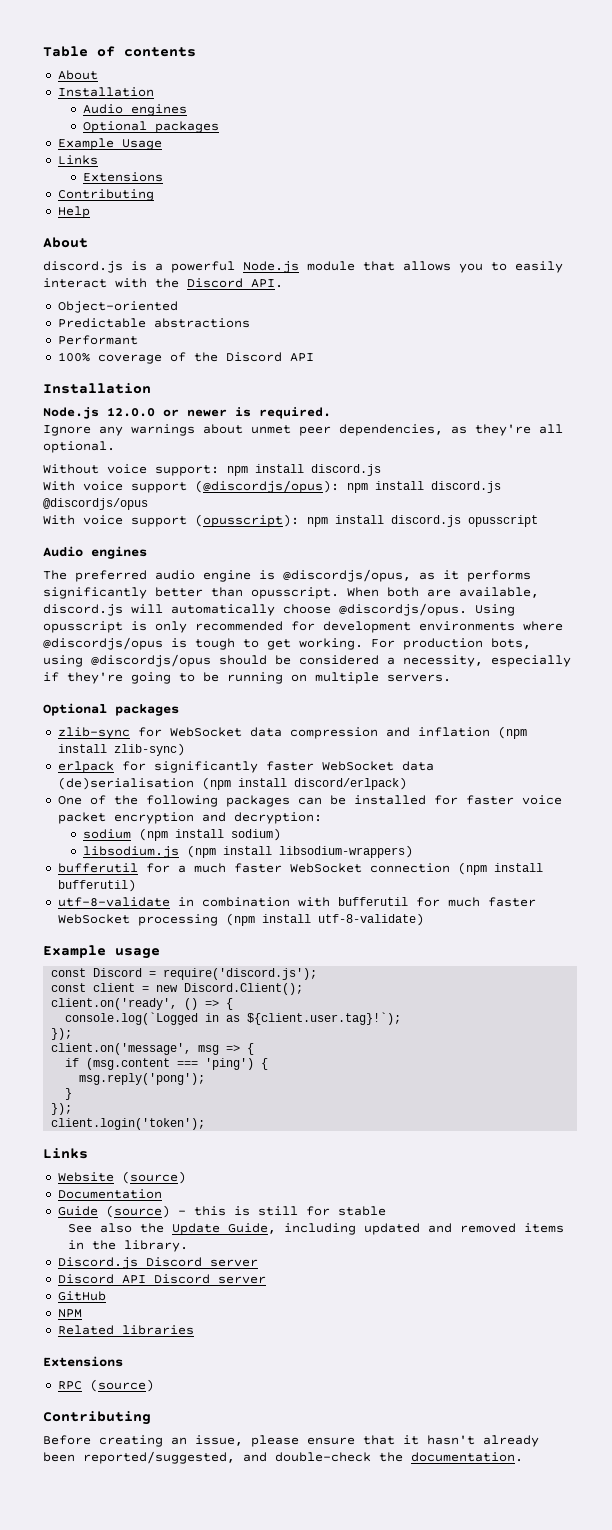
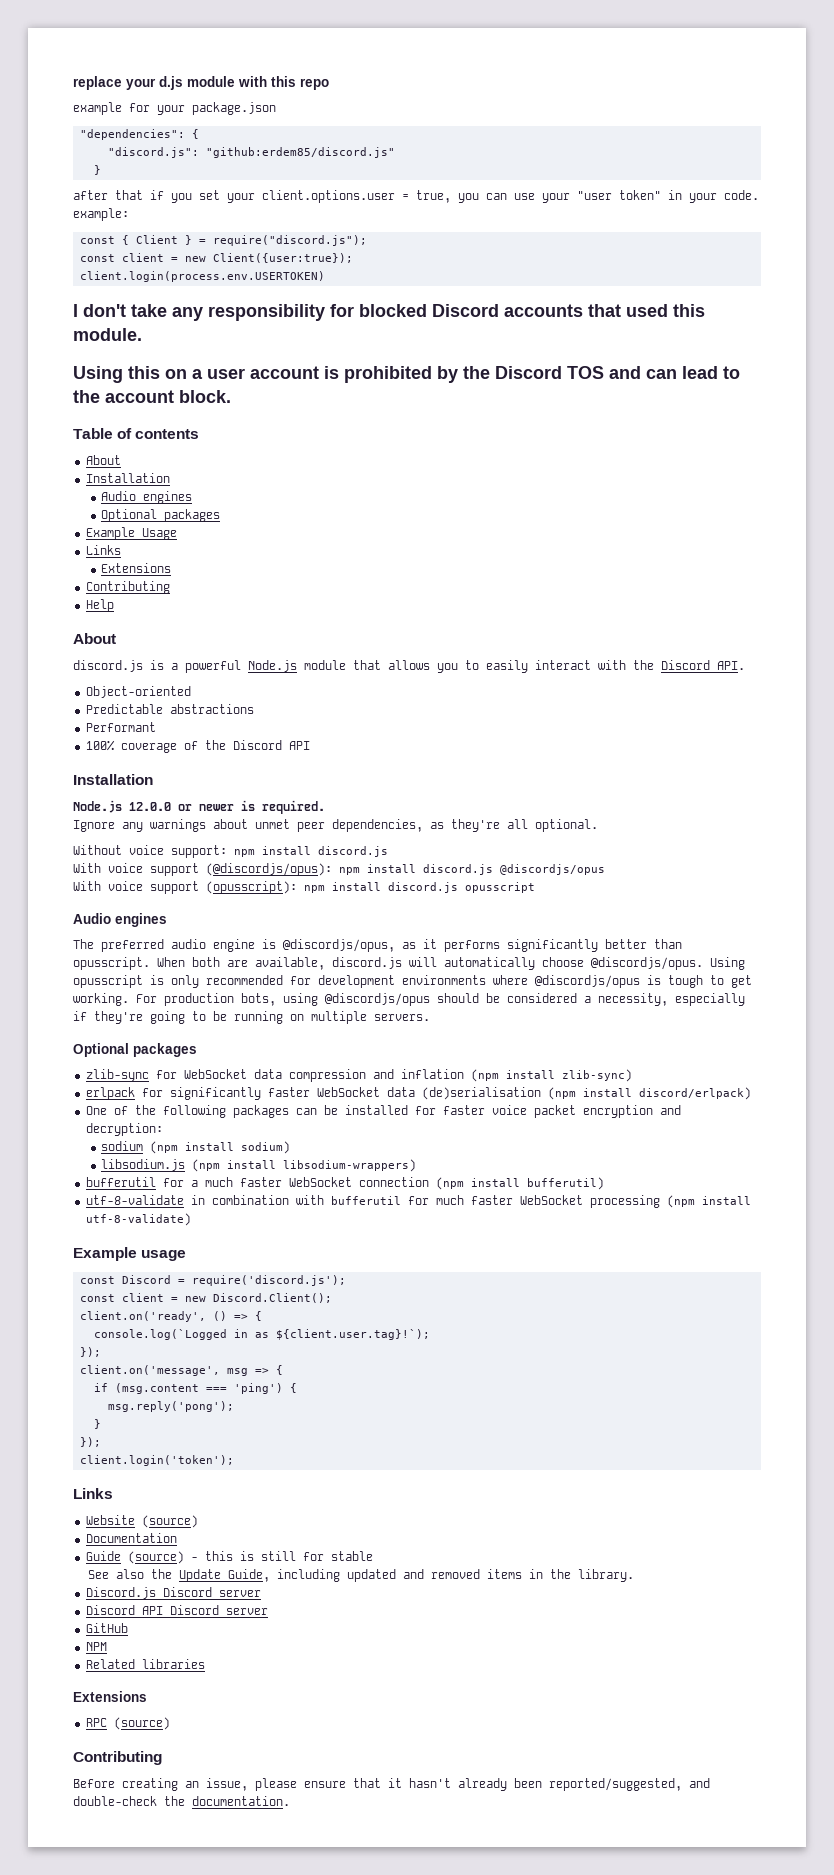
(43, 51) none -> [73,76,329,90] [73,102,276,115] [79,129,199,140] [107,147,395,158] [93,165,101,175] [73,190,759,203] [73,208,129,221] [79,235,367,246] [79,253,353,263] [79,271,325,282] [73,304,705,321] [73,328,142,341] [73,366,740,383] [73,390,231,403] replace your d.js module with this repo // example for your package.json // "dependencies": { // "discord.js": "github:erdem85/discord.js" // } // after that if you set your client.options.user = true, you can use your "user token" in your code. example: // const { Client } = require("discord.js"); // const client = new Client({user:true}); // client.login(process.env.USERTOKEN) // I don't take any responsibility for blocked Discord accounts that used this module. // Using this on a user account is prohibited by the Discord TOS and can lead to the account block. //

